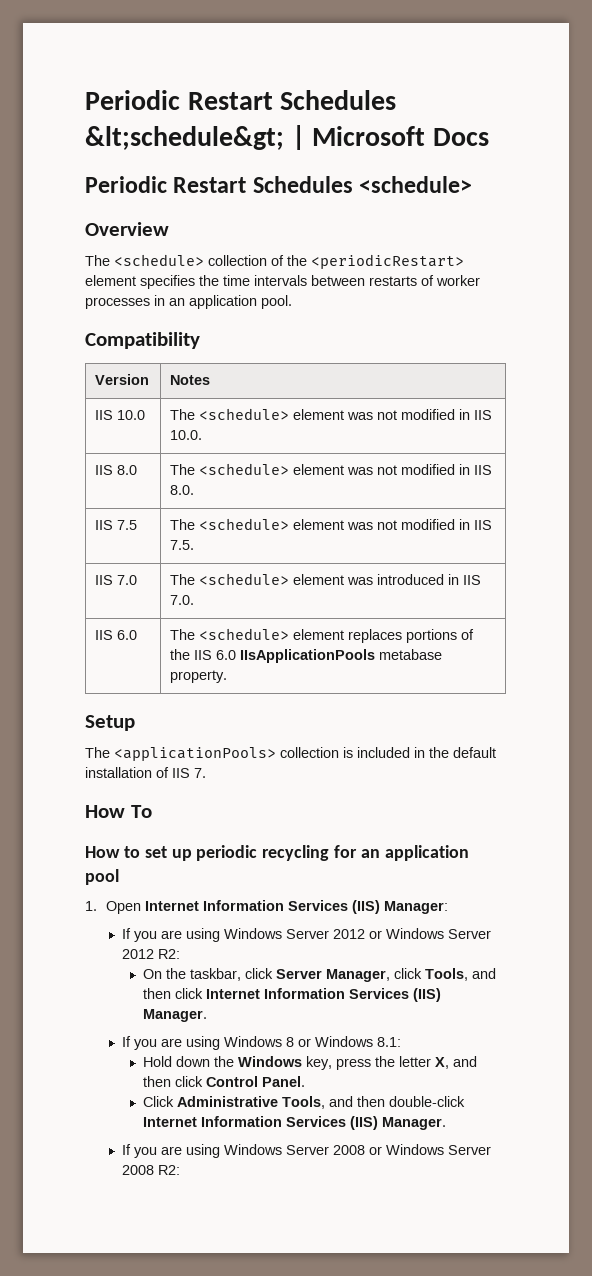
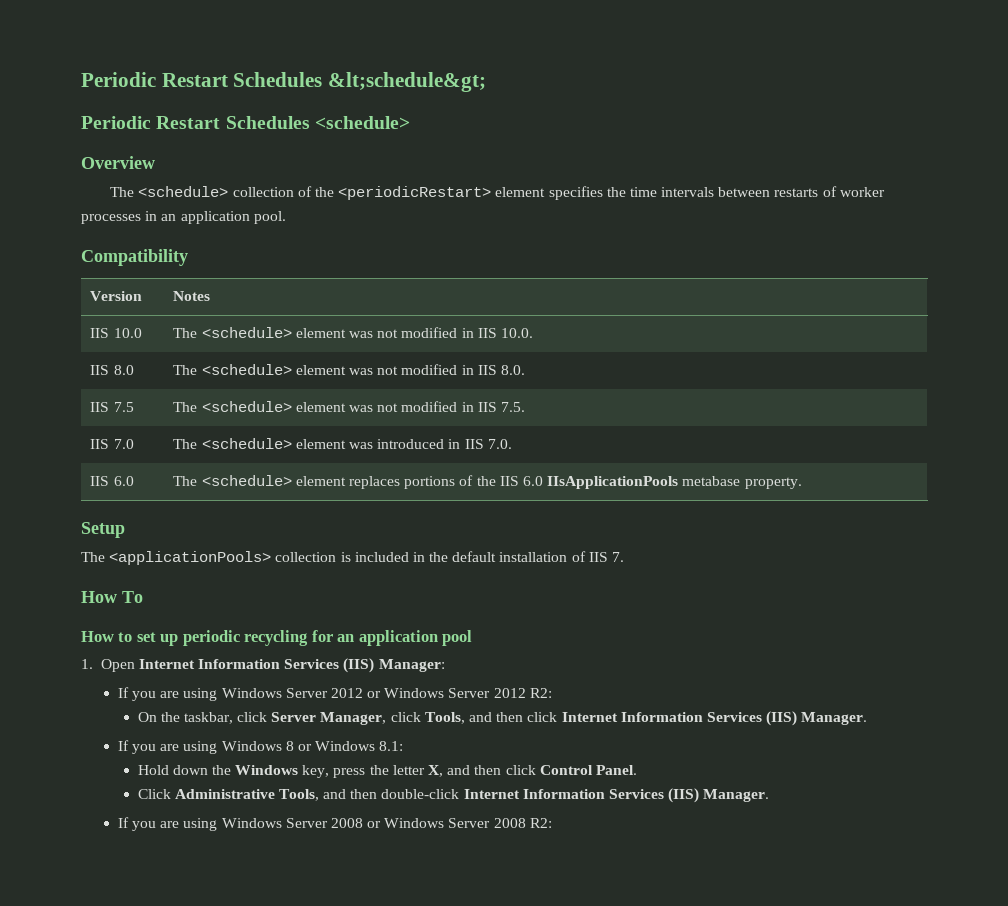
[291,125,489,150] | Microsoft Docs -> (487, 82) none

